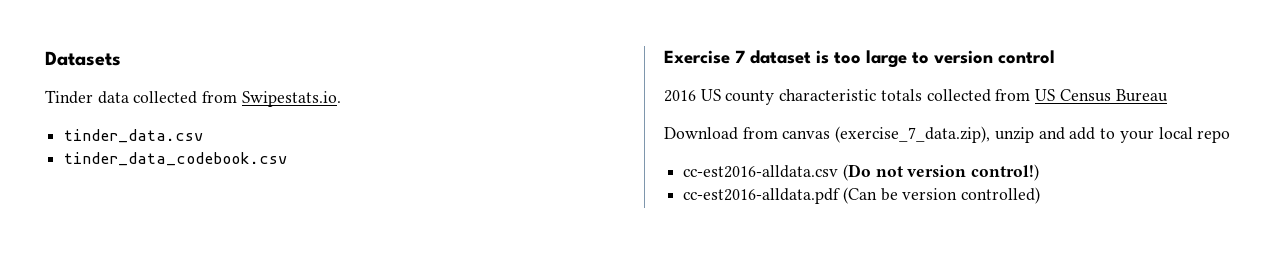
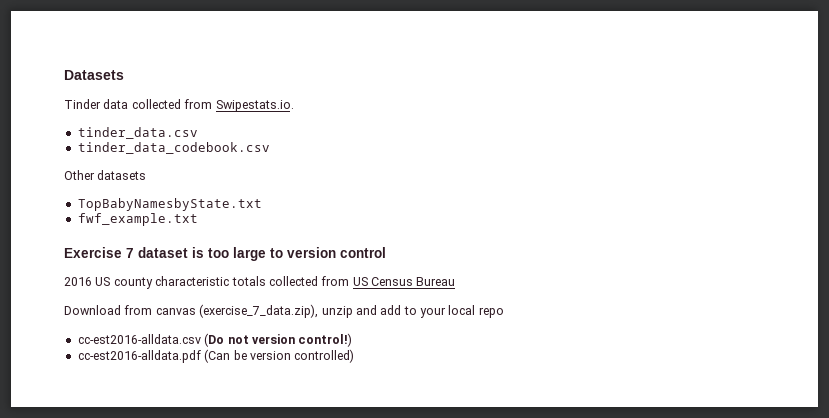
(288, 159) none -> [64,170,147,180] [77,198,262,211] [77,213,198,226] // Other datasets // TopBabyNamesbyState.txt // fwf_example.txt

